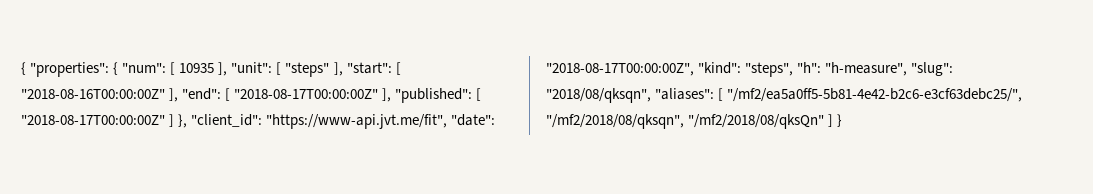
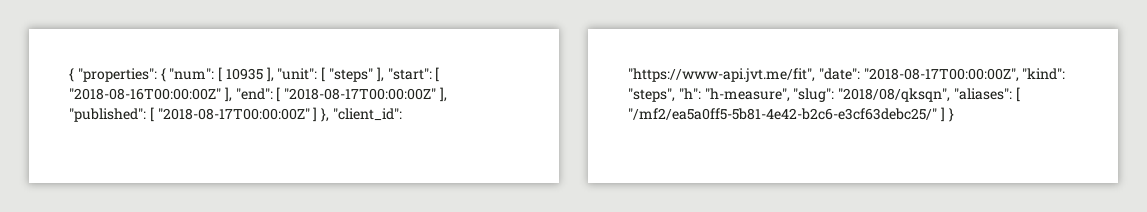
[727,88,1023,102] [546,114,825,129] "/mf2/ea5a0ff5-5b81-4e42-b2c6-e3cf63debc25/", "/mf2/2018/08/qksqn", "/mf2/2018/08/qksQn" -> [628,108,937,120] "/mf2/ea5a0ff5-5b81-4e42-b2c6-e3cf63debc25/"

